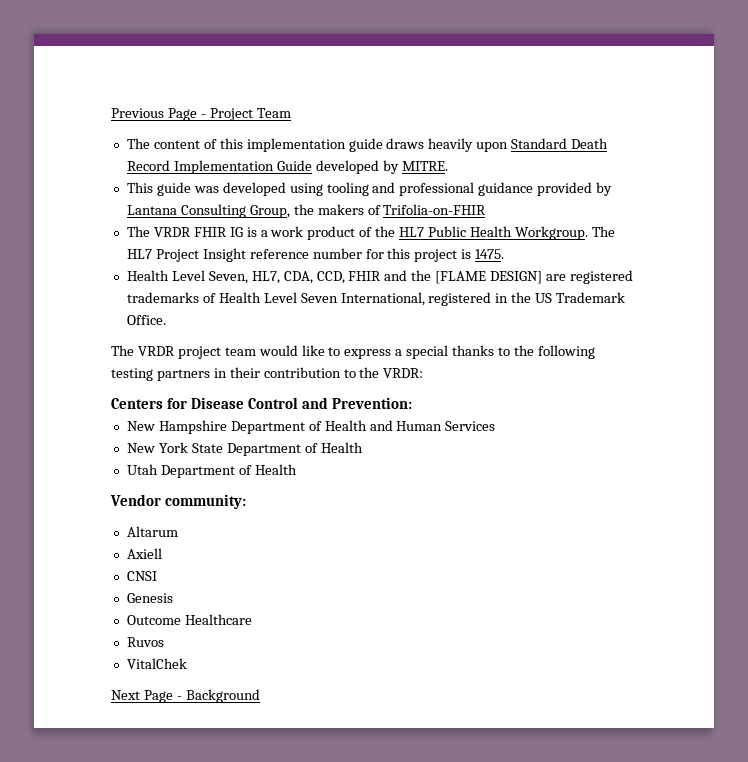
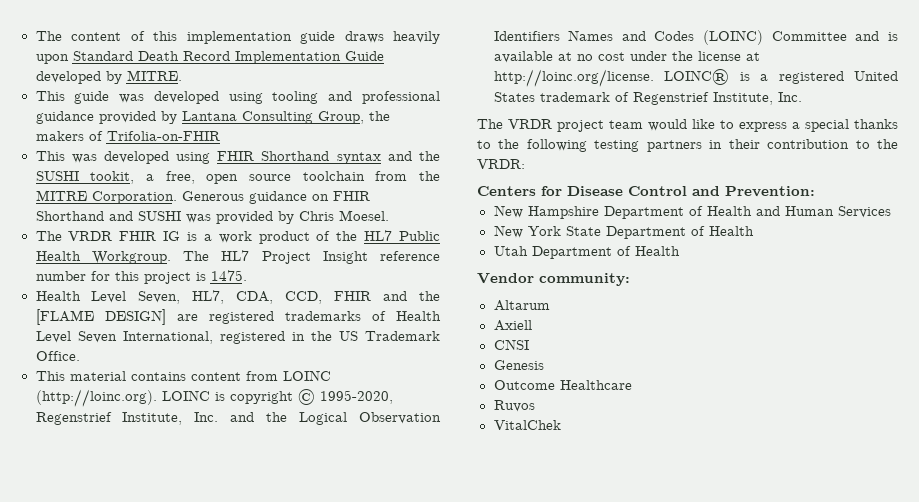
[111,108,291,121] Previous Page - Project Team // -> (35, 36) none
(487, 209) none -> [35,151,440,164] [35,171,440,184] [35,190,370,204] [35,210,389,224] // This was developed using FHIR Shorthand syntax and the SUSHI tookit, a free, open source toolchain from the MITRE Corporation. Generous guidance on FHIR Shorthand and SUSHI was provided by Chris Moesel.
(166, 320) none -> [35,370,331,381] [35,389,393,407] [35,412,441,425] [493,30,898,45] [493,51,760,63] [493,69,898,87] [493,92,802,105] // This material contains content from LOINC (http://loinc.org). LOINC is copyright © 1995-2020, Regenstrief Institute, Inc. and the Logical Observation Identifiers Names and Codes (LOINC) Committee and is available at no cost under the license at http://loinc.org/license. LOINC® is a registered United States trademark of Regenstrief Institute, Inc.
[111,689,260,703] // Next Page - Background -> (561, 425) none

